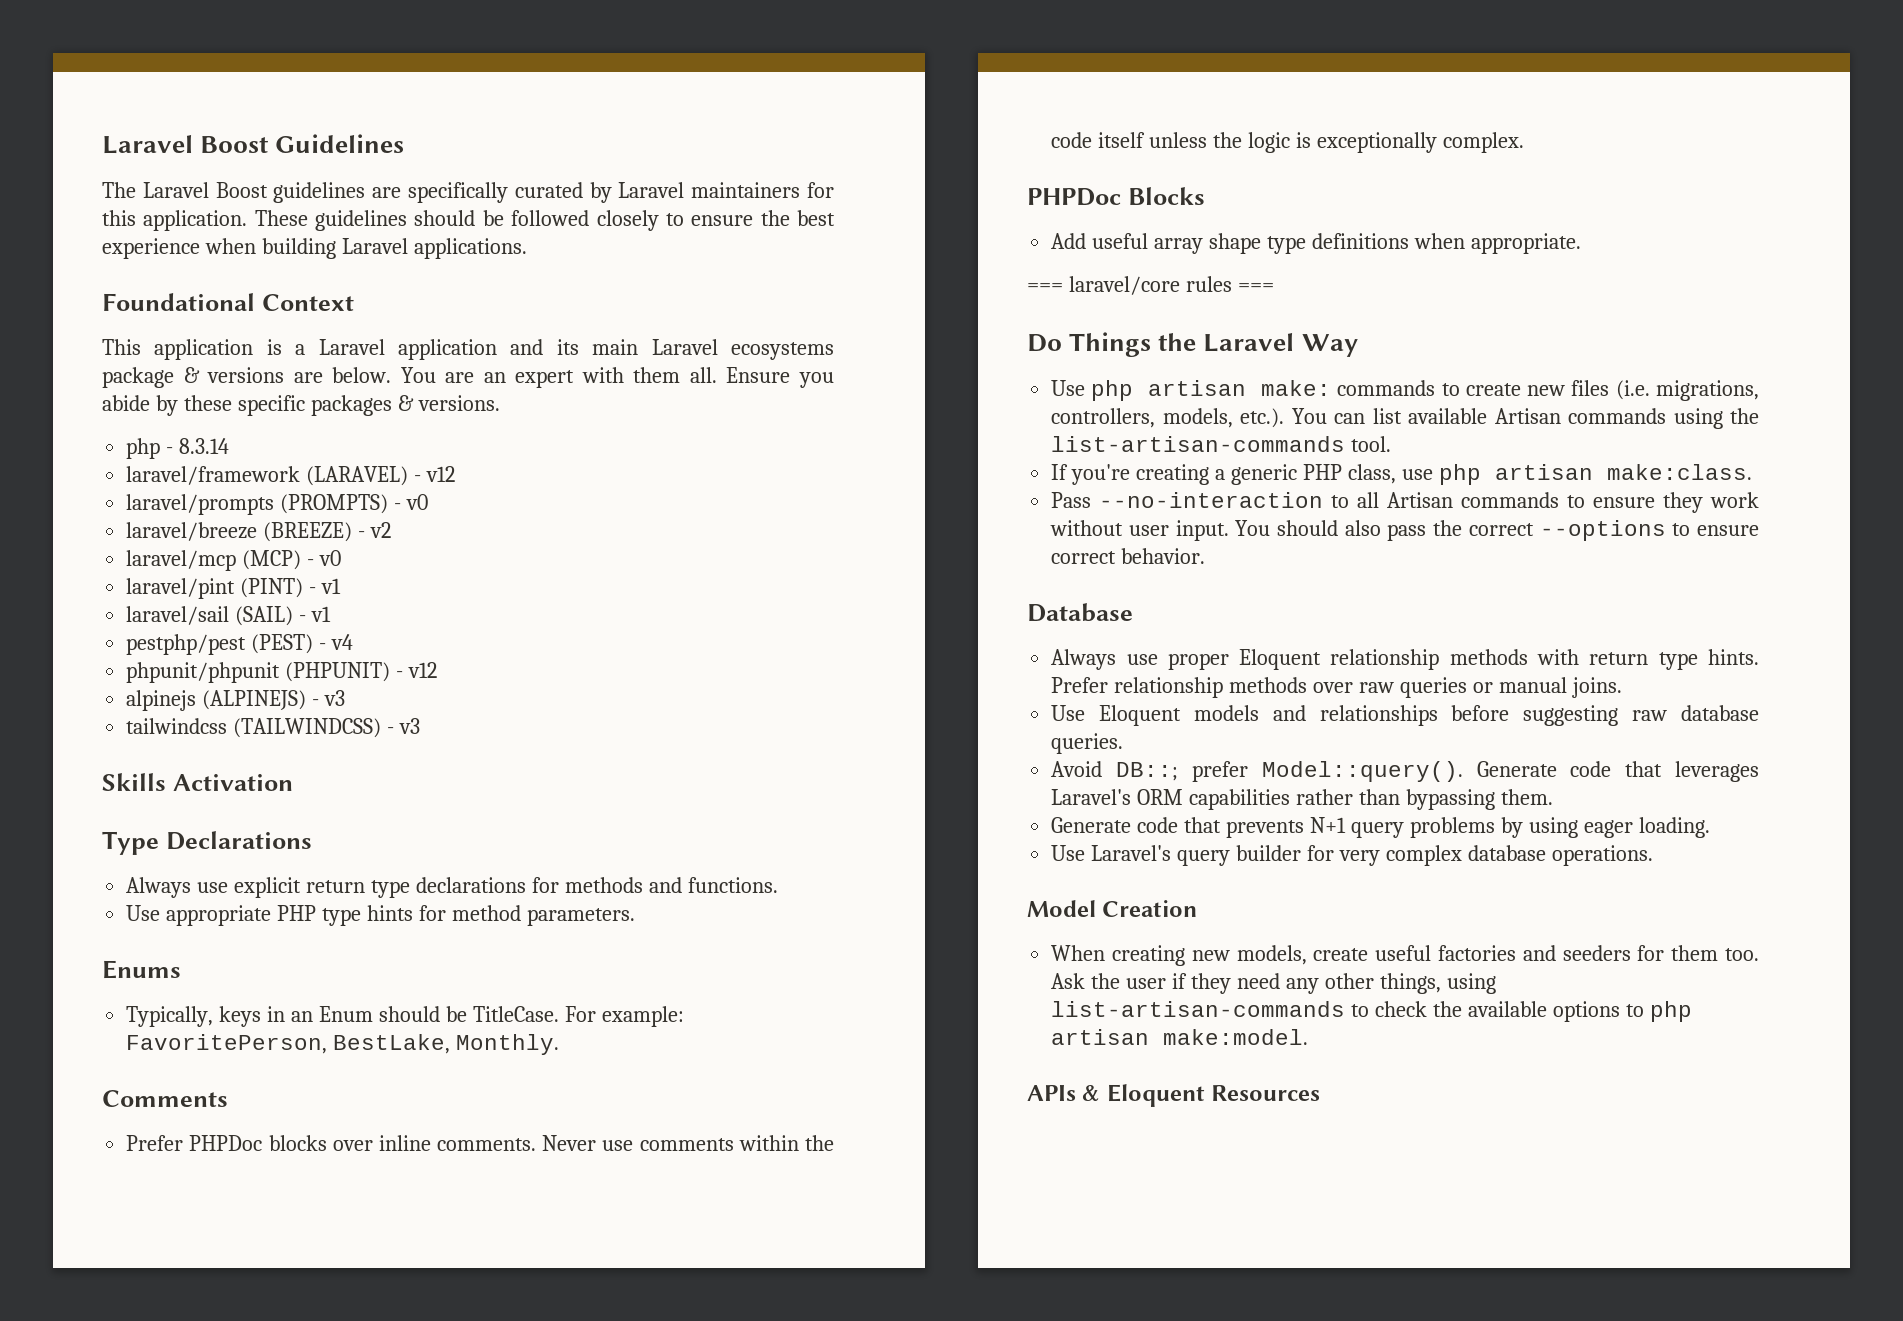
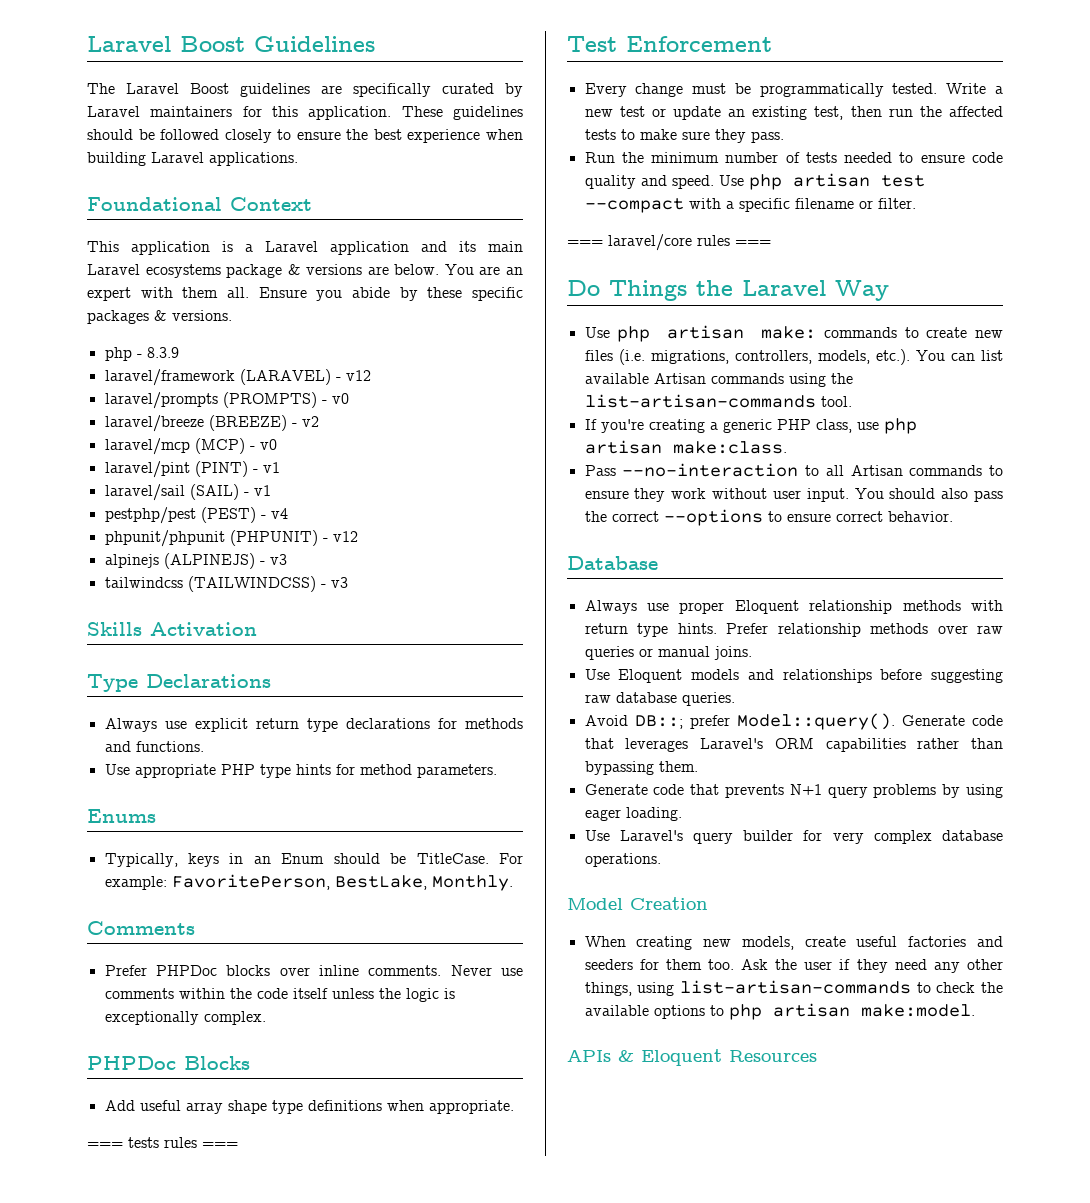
[179,438,230,454] 8.3.14 -> [146,347,179,358] 8.3.9
(1581, 243) none -> [87,1137,238,1148] [567,36,772,52] [584,83,1003,97] [584,106,1003,120] [584,129,784,143] [584,152,1003,163] [584,173,925,190] [584,198,916,213] // === tests rules === // Test Enforcement // Every change must be programmatically tested. Write a new test or update an existing test, then run the affected tests to make sure they pass. // Run the minimum number of tests needed to ensure code quality and speed. Use php artisan test --compact with a specific filename or filter.

